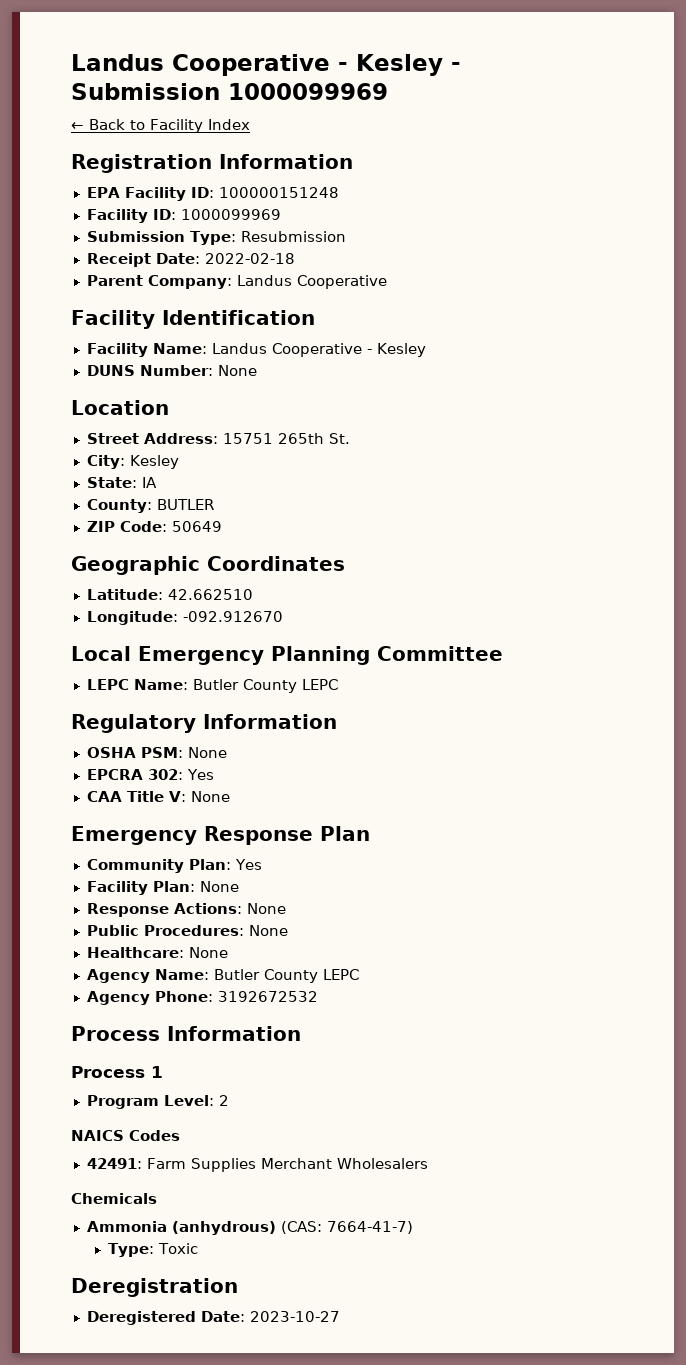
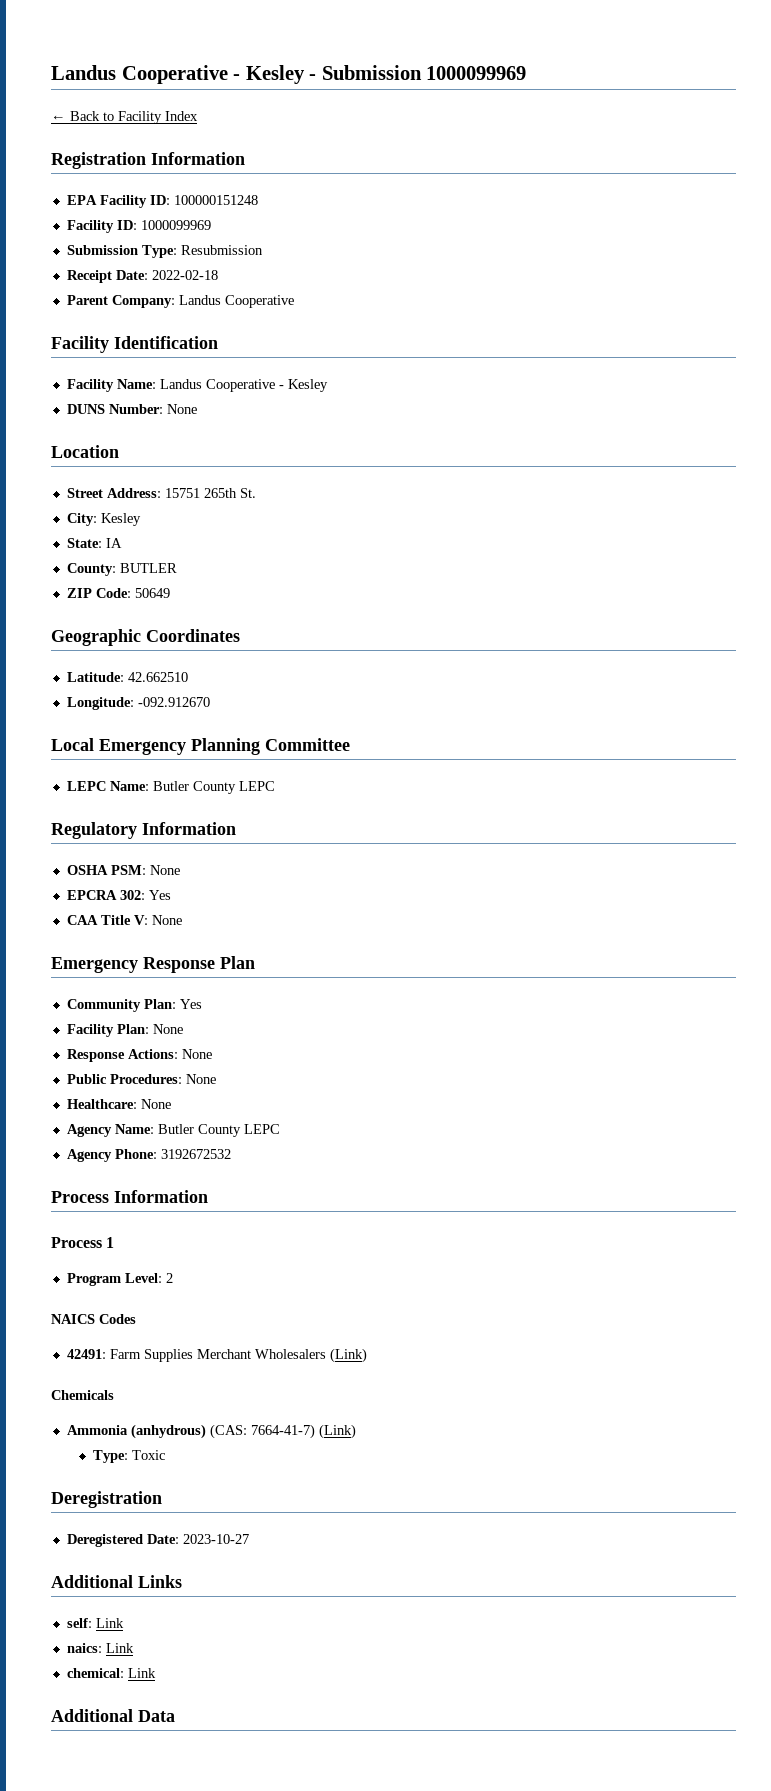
(428, 1163) none -> [329,1348,367,1363] (Link)
(413, 1227) none -> [318,1424,356,1439] (Link)
(340, 1316) none -> [51,1575,182,1588] [66,1618,124,1628] [66,1643,134,1653] [66,1668,156,1678] [51,1709,175,1722] // Additional Links // self: Link // naics: Link // chemical: Link // Additional Data

